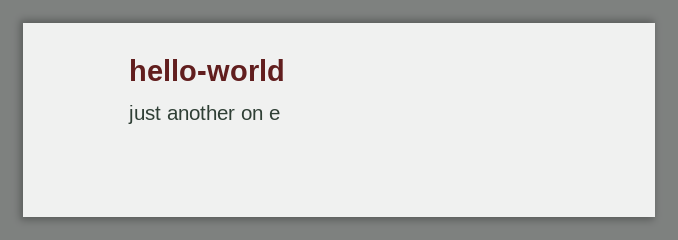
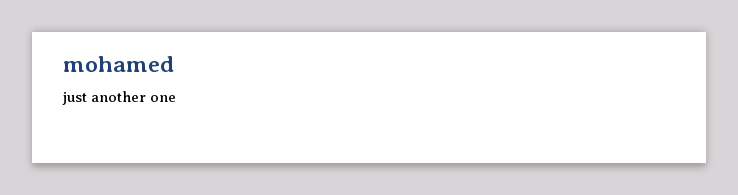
[129,59,285,81] hello-world -> [63,56,174,72] mohamed
[241,109,280,120] on e -> [150,95,177,102] one

